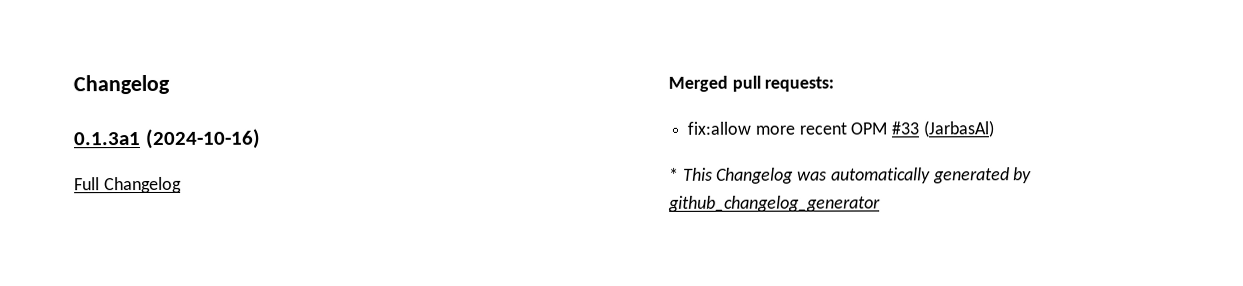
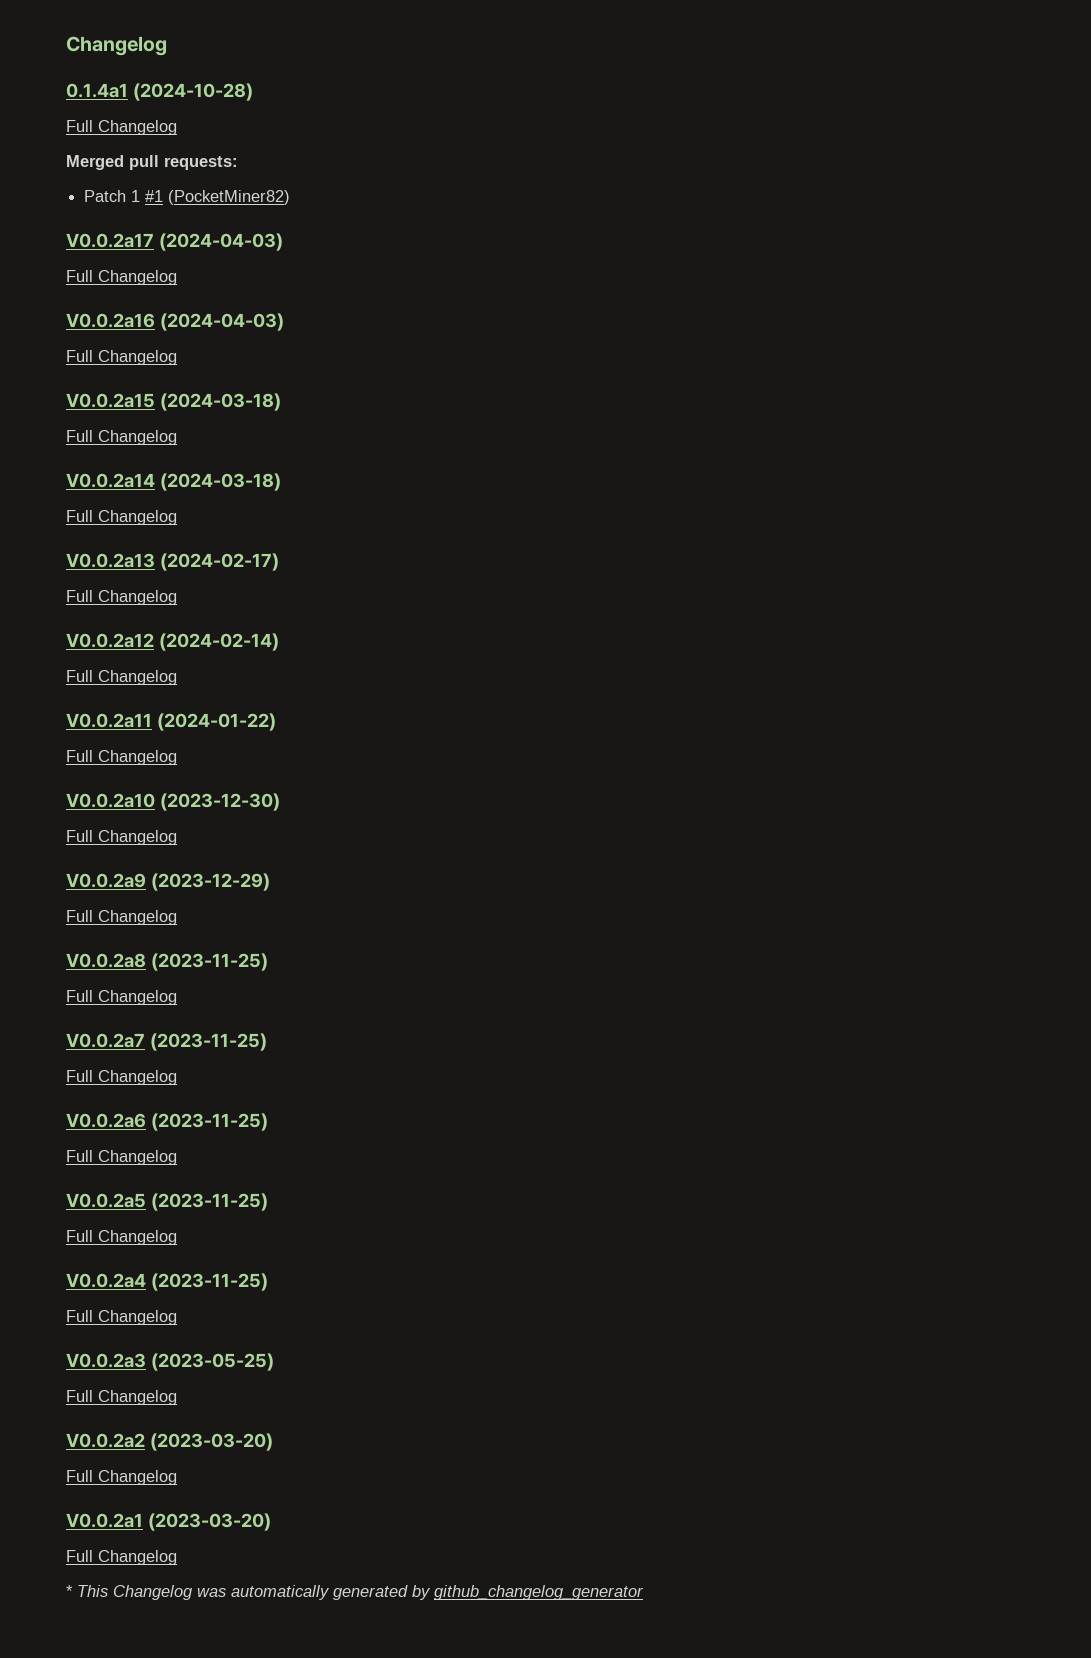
[73,74,170,95] [73,128,261,149] Changelog // 0.1.3a1 (2024-10-16) -> [66,36,167,56] [66,83,253,101] Changelog // 0.1.4a1 (2024-10-28)
[687,120,994,138] fix:allow more recent OPM #33 (JarbasAl) -> [84,190,291,205] [66,233,283,251] [66,270,177,285] [66,313,284,331] [66,350,177,365] [66,393,281,411] [66,430,177,445] [66,473,281,491] [66,510,177,525] [66,553,279,571] [66,590,177,605] [66,633,279,651] [66,670,177,685] [66,713,276,731] [66,750,177,765] [66,793,280,811] [66,830,177,845] [66,873,270,891] [66,910,177,925] [66,953,268,971] [66,990,177,1005] [66,1033,267,1051] [66,1070,177,1085] [66,1113,268,1131] [66,1150,177,1165] [66,1193,268,1211] [66,1230,177,1245] [66,1273,268,1291] [66,1310,177,1325] [66,1353,274,1371] [66,1390,177,1405] [66,1433,273,1451] [66,1470,177,1485] [66,1513,271,1531] [66,1550,177,1565] Patch 1 #1 (PocketMiner82) // V0.0.2a17 (2024-04-03) // Full Changelog // V0.0.2a16 (2024-04-03) // Full Changelog // V0.0.2a15 (2024-03-18) // Full Changelog // V0.0.2a14 (2024-03-18) // Full Changelog // V0.0.2a13 (2024-02-17) // Full Changelog // V0.0.2a12 (2024-02-14) // Full Changelog // V0.0.2a11 (2024-01-22) // Full Changelog // V0.0.2a10 (2023-12-30) // Full Changelog // V0.0.2a9 (2023-12-29) // Full Changelog // V0.0.2a8 (2023-11-25) // Full Changelog // V0.0.2a7 (2023-11-25) // Full Changelog // V0.0.2a6 (2023-11-25) // Full Changelog // V0.0.2a5 (2023-11-25) // Full Changelog // V0.0.2a4 (2023-11-25) // Full Changelog // V0.0.2a3 (2023-05-25) // Full Changelog // V0.0.2a2 (2023-03-20) // Full Changelog // V0.0.2a1 (2023-03-20) // Full Changelog

